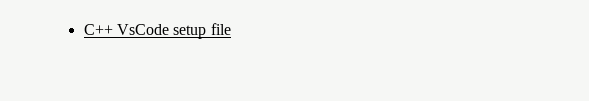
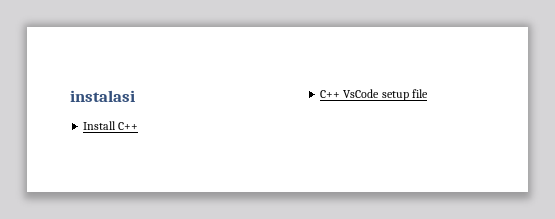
(83, 29) none -> [70,90,135,102] [83,121,139,130] instalasi // Install C++ //

